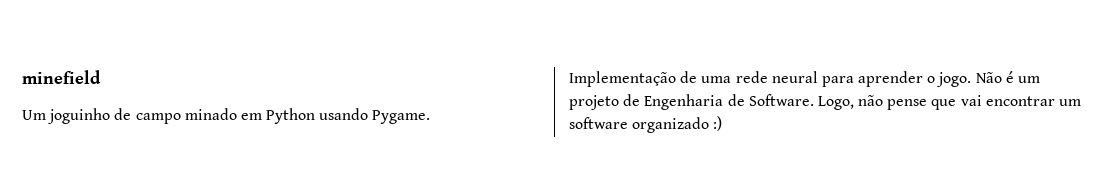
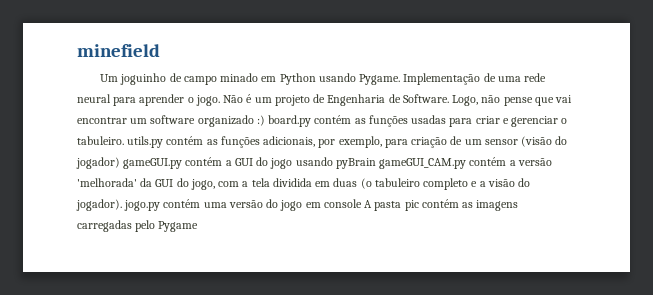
(723, 123) none -> [268,115,568,127] [77,136,568,148] [76,157,552,169] [77,178,531,190] [76,199,519,211] [77,220,199,232] board.py contém as funções usadas para criar e gerenciar o tabuleiro. utils.py contém as funções adicionais, por exemplo, para criação de um sensor (visão do jogador) gameGUI.py contém a GUI do jogo usando pyBrain gameGUI_CAM.py contém a versão 'melhorada' da GUI do jogo, com a tela dividida em duas (o tabuleiro completo e a visão do jogador). jogo.py contém uma versão do jogo em console A pasta pic contém as imagens carregadas pelo Pygame

